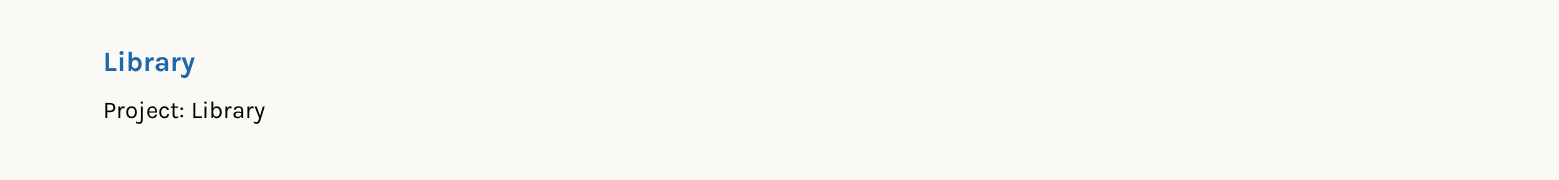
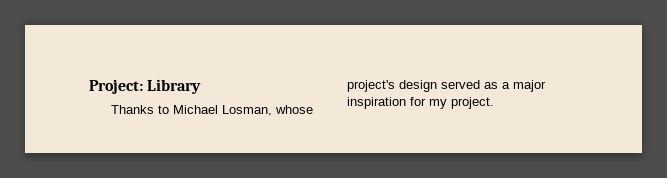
(103, 65) none -> [89,79,143,94] Project:
[103,101,266,124] Project: Library -> [110,105,313,116] [347,80,546,92] [347,97,494,109] Thanks to Michael Losman, whose project's design served as a major inspiration for my project.

